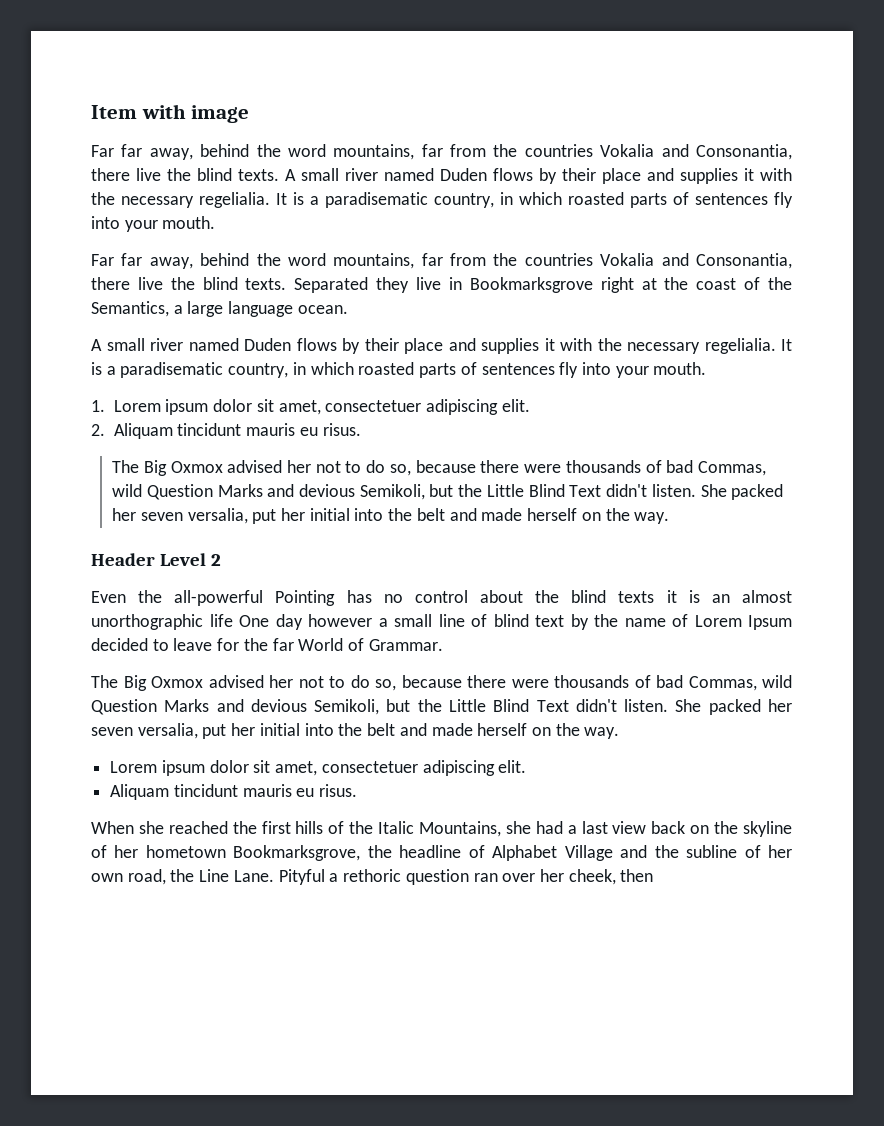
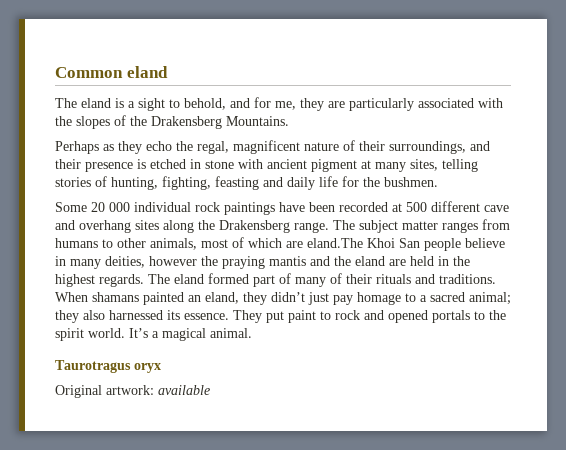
[91,104,250,123] [91,144,793,160] [91,168,792,184] [91,192,793,208] [91,216,216,232] [91,253,793,269] [91,277,793,293] [91,301,348,317] [91,338,792,354] [91,362,707,378] [91,399,530,415] [91,423,361,439] [112,460,766,476] [112,484,784,500] [112,508,670,524] [91,553,221,566] [91,590,792,606] [91,614,792,630] [91,638,443,651] [91,675,792,691] [91,699,793,715] [91,723,620,739] [110,760,527,776] [110,784,358,800] [91,821,793,837] [91,845,792,861] [91,869,654,885] Item with image // Far far away, behind the word mountains, far from the countries Vokalia and Consonantia, there live the blind texts. A small river named Duden flows by their place and supplies it with the necessary regelialia. It is a paradisematic country, in which roasted parts of sentences fly into your mouth. // Far far away, behind the word mountains, far from the countries Vokalia and Consonantia, there live the blind texts. Separated they live in Bookmarksgrove right at the coast of the Semantics, a large language ocean. // A small river named Duden flows by their place and supplies it with the necessary regelialia. It is a paradisematic country, in which roasted parts of sentences fly into your mouth. // 1. Lorem ipsum dolor sit amet, consectetuer adipiscing elit. // 2. Aliquam tincidunt mauris eu risus. // The Big Oxmox advised her not to do so, because there were thousands of bad Commas, wild Question Marks and devious Semikoli, but the Little Blind Text didn't listen. She packed her seven versalia, put her initial into the belt and made herself on the way. // Header Level 2 // Even the all-powerful Pointing has no control about the blind texts it is an almost unorthographic life One day however a small line of blind text by the name of Lorem Ipsum decided to leave for the far World of Grammar. // The Big Oxmox advised her not to do so, because there were thousands of bad Commas, wild Question Marks and devious Semikoli, but the Little Blind Text didn't listen. She packed her seven versalia, put her initial into the belt and made herself on the way. // Lorem ipsum dolor sit amet, consectetuer adipiscing elit. // Aliquam tincidunt mauris eu risus. // When she reached the first hills of the Italic Mountains, she had a last view back on the skyline of her hometown Bookmarksgrove, the headline of Alphabet Village and the subline of her own road, the Line Lane. Pityful a rethoric question ran over her cheek, then -> [55,66,168,78] [55,97,503,111] [55,115,289,129] [55,140,490,154] [55,159,478,172] [55,176,438,190] [55,201,509,215] [55,219,510,233] [55,237,505,251] [55,256,470,269] [55,273,496,287] [55,292,511,305] [55,310,506,323] [55,328,252,341] [55,360,161,373] [55,385,210,398] Common eland // The eland is a sight to behold, and for me, they are particularly associated with the slopes of the Drakensberg Mountains. // Perhaps as they echo the regal, magnificent nature of their surroundings, and their presence is etched in stone with ancient pigment at many sites, telling stories of hunting, fighting, feasting and daily life for the bushmen. // Some 20 000 individual rock paintings have been recorded at 500 different cave and overhang sites along the Drakensberg range. The subject matter ranges from humans to other animals, most of which are eland.The Khoi San people believe in many deities, however the praying mantis and the eland are held in the highest regards. The eland formed part of many of their rituals and traditions. When shamans painted an eland, they didn’t just pay homage to a sacred animal; they also harnessed its essence. They put paint to rock and opened portals to the spirit world. It’s a magical animal. // Taurotragus oryx // Original artwork: available

